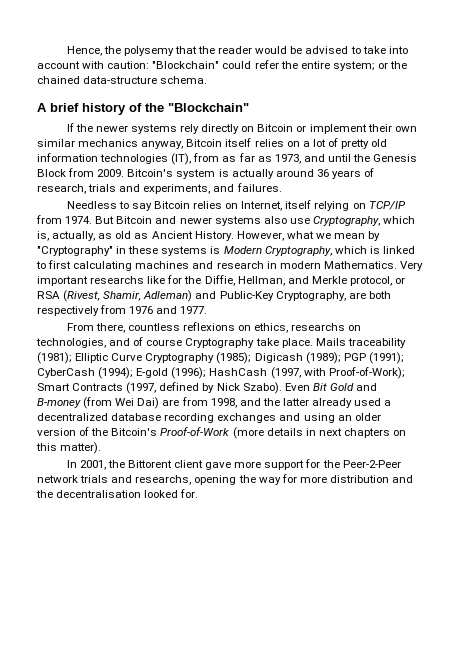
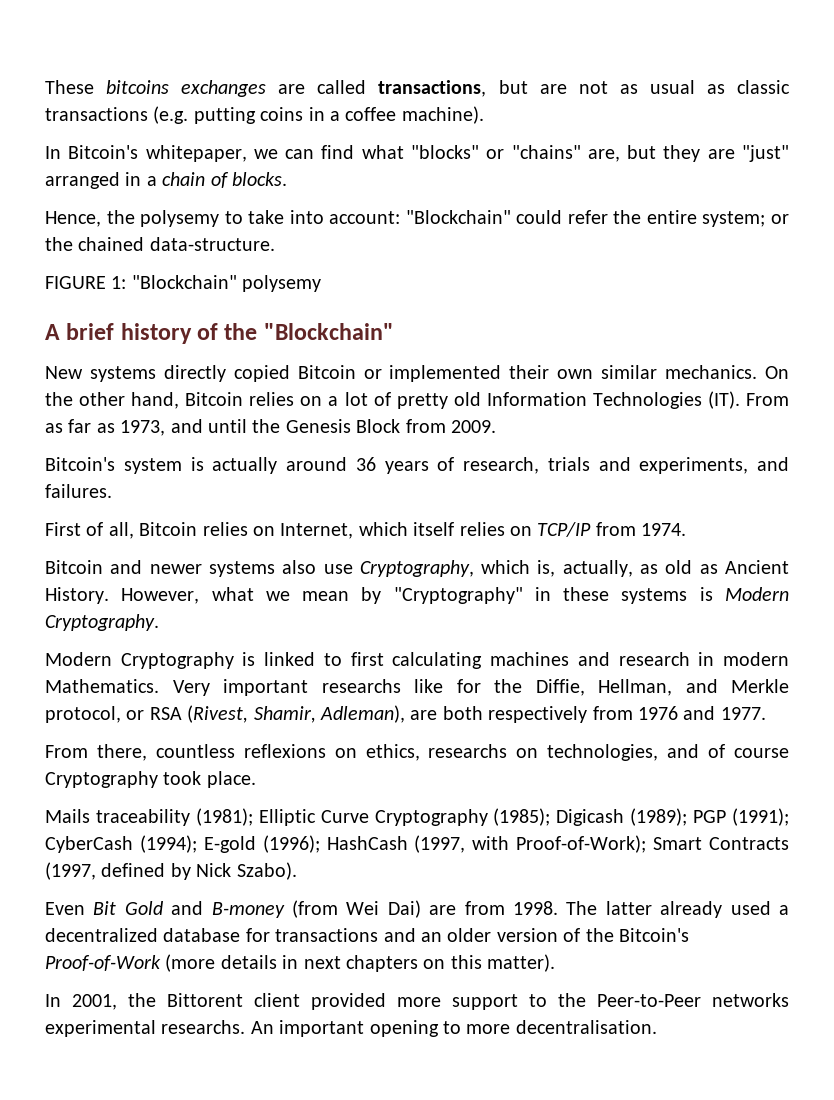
[66,46,408,56] [37,61,150,69] Hence, the polysemy that the reader would be advised to take into account with caution: -> [45,80,791,97] [45,106,484,124] [45,145,790,162] [45,172,287,189] [45,210,401,227] These bitcoins exchanges are called transactions, but are not as usual as classic transactions (e.g. putting coins in a coffee machine). // In Bitcoin's whitepaper, we can find what "blocks" or "chains" are, but they are "just" arranged in a chain of blocks. // Hence, the polysemy to take into account:
[83,76,208,84] data-structure schema. -> [149,237,275,251] [45,275,322,292] data-structure. // FIGURE 1: "Blockchain" polysemy
[66,123,255,134] If the newer systems rely directly on -> [45,365,290,382] New systems directly copied
[309,124,367,134] implement -> [389,365,502,382] implemented
[78,138,252,149] mechanics anyway, Bitcoin itself -> [665,365,789,379] [45,392,244,409] mechanics. On the other hand, Bitcoin
[37,153,220,165] information technologies (IT), from -> [486,391,789,409] Information Technologies (IT). From
(125, 173) none -> (496, 426) //
[66,201,152,211] Needless to say -> [45,522,134,539] First of all,
[285,200,350,211] itself relying -> [358,522,505,536] which itself relies
[95,216,115,224] But -> (687, 529) //
[264,246,367,256] Cryptography, which -> [45,614,159,631] [45,652,234,669] Cryptography. // Modern Cryptography
[143,290,346,302] Adleman) and Public-Key Cryptography, -> [320,705,405,723] Adleman),
[255,338,279,346] take -> [163,771,202,785] took
(313, 343) none -> (256, 779) //
(282, 388) none -> (297, 871) //
[210,398,280,408] 1998, and the -> [512,901,598,915] 1998. The
[164,413,335,423] recording exchanges and using -> [245,928,416,942] for transactions and
[205,462,232,470] gave -> [311,993,386,1010] provided
[305,459,401,468] [37,474,414,485] [36,489,199,498] for the Peer-2-Peer network trials and researchs, opening the way for more distribution and the decentralisation looked for. -> [529,993,789,1007] [45,1020,657,1037] to the Peer-to-Peer networks experimental researchs. An important opening to more decentralisation.

